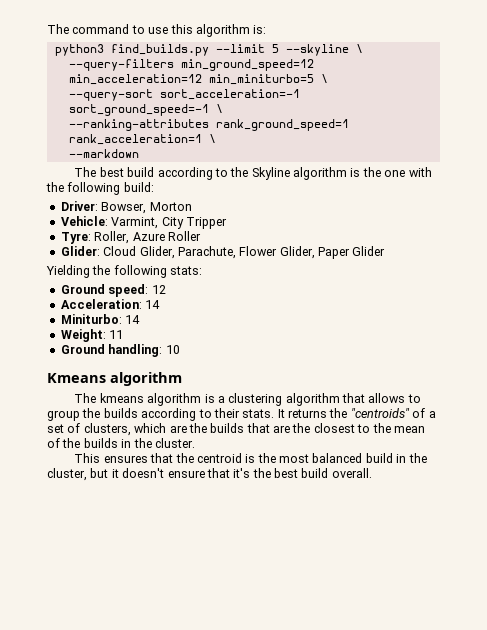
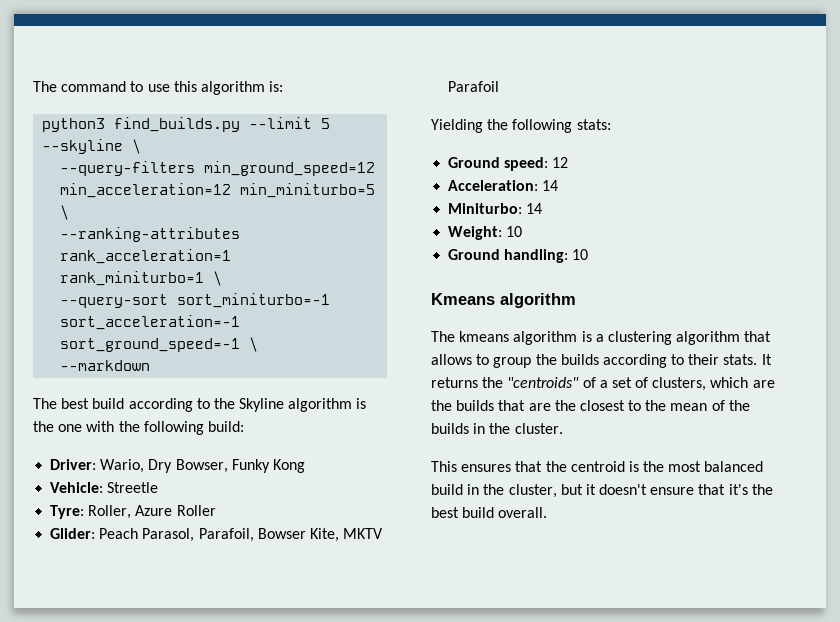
(328, 78) none -> [60,227,241,242] [60,249,232,264] [60,271,223,286] // --ranking-attributes rank_acceleration=1 rank_miniturbo=1 \
(153, 95) none -> [177,293,331,308] sort_miniturbo=-1
[68,119,349,131] [68,134,216,145] // --ranking-attributes rank_ground_speed=1 rank_acceleration=1 \ -> (259, 344) none
[101,202,192,214] [60,216,227,229] Bowser, Morton // Vehicle: Varmint, City Tripper -> [100,459,305,473] [50,482,159,493] Wario, Dry Bowser, Funky Kong // Vehicle: Streetle
[103,246,386,259] Cloud Glider, Parachute, Flower Glider, Paper Glider -> [99,528,384,542] [448,81,500,92] Peach Parasol, Parafoil, Bowser Kite, MKTV Parafoil
[109,330,124,339] 11 -> [506,226,523,237] 10

